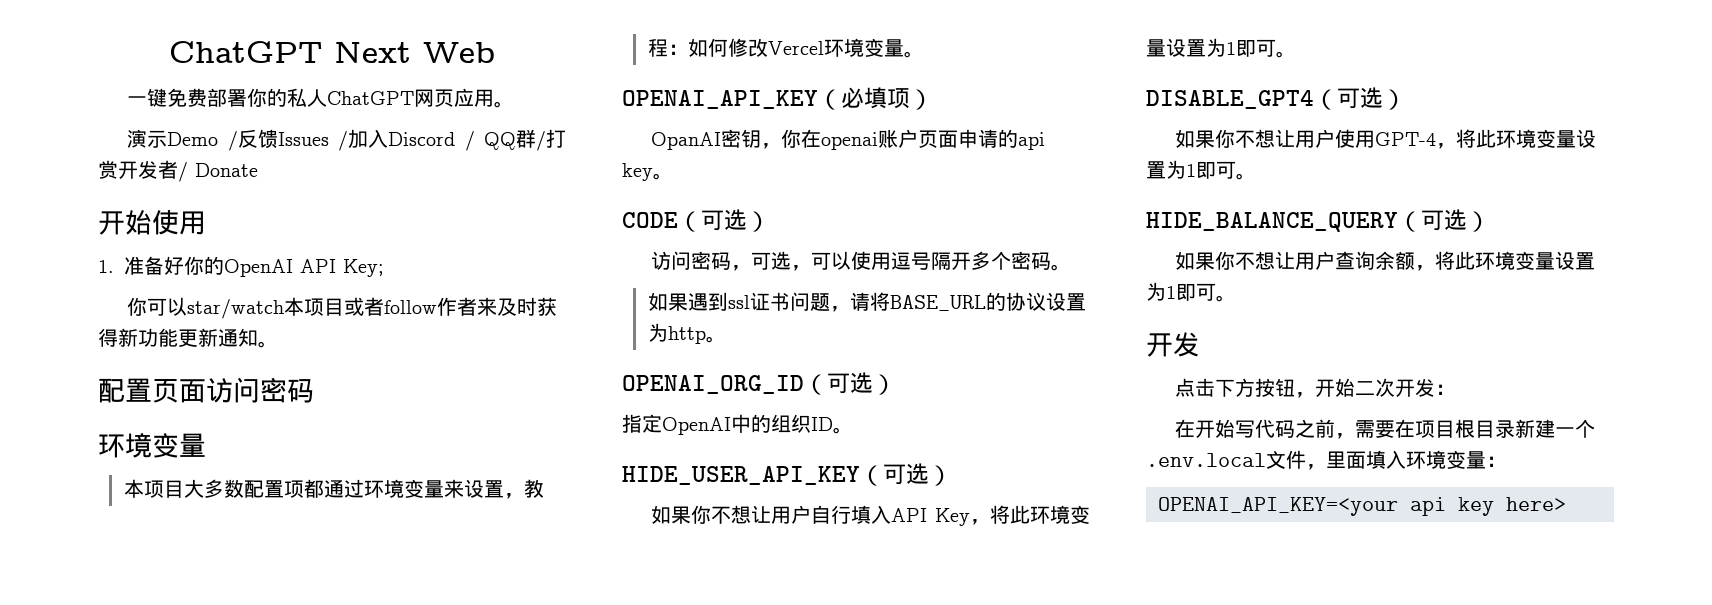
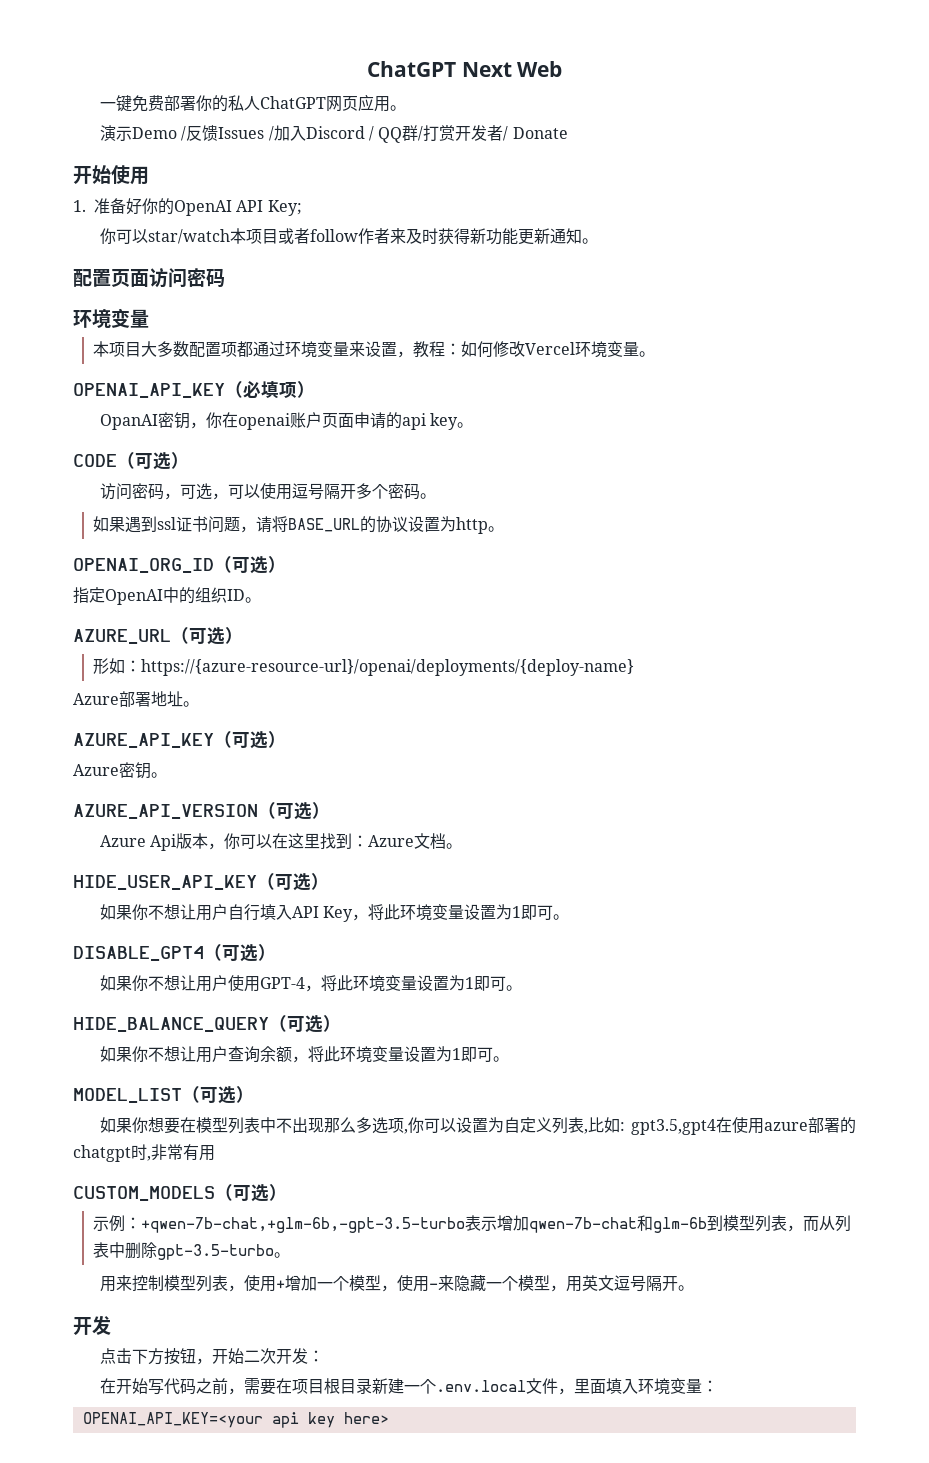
(853, 430) none -> [73,627,243,645] [93,658,635,676] [73,691,199,707] [73,731,286,749] [73,762,167,779] [73,802,330,820] [99,833,463,851] // AZURE_URL（可选） // 形如：https://{azure-resource-url}/openai/deployments/{deploy-name} // Azure部署地址。 // AZURE_API_KEY（可选） // Azure密钥。 // AZURE_API_VERSION（可选） // Azure Api版本，你可以在这里找到：Azure文档。
(1236, 298) none -> [73,1086,254,1104] [99,1117,857,1135] [73,1144,215,1162] [73,1184,287,1202] [93,1215,852,1233] [93,1242,291,1260] [99,1275,694,1292] // MODEL_LIST（可选） // 如果你想要在模型列表中不出现那么多选项,你可以设置为自定义列表,比如: gpt3.5,gpt4在使用azure部署的chatgpt时,非常有用 // CUSTOM_MODELS（可选） // 示例：+qwen-7b-chat,+glm-6b,-gpt-3.5-turbo表示增加qwen-7b-chat和glm-6b到模型列表，而从列表中删除gpt-3.5-turbo。 // 用来控制模型列表，使用+增加一个模型，使用-来隐藏一个模型，用英文逗号隔开。

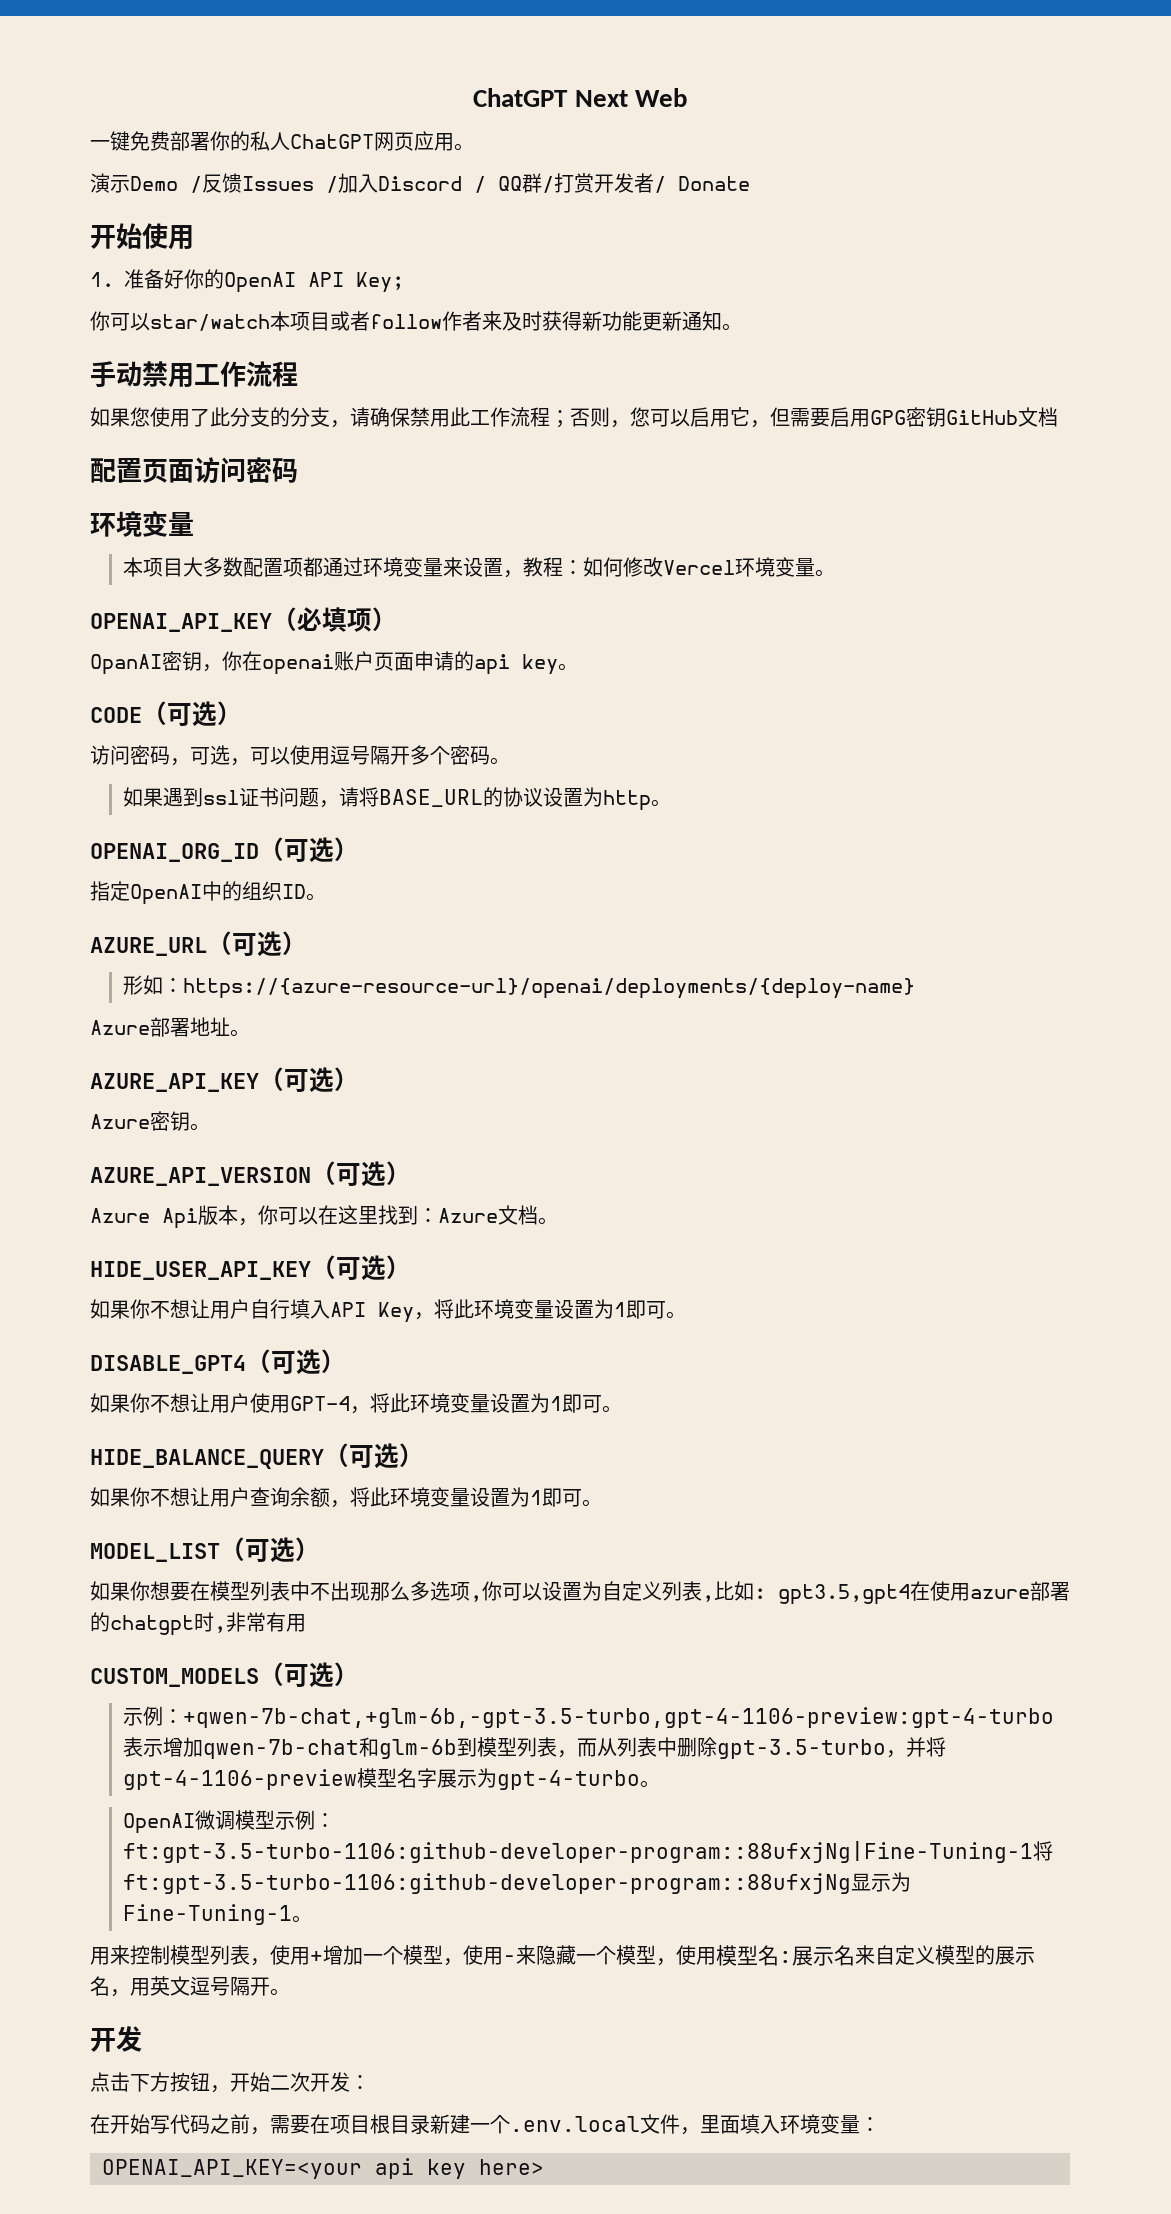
(598, 241) none -> [90,361,298,388] [90,407,1058,428] // 手动禁用工作流程 // 如果您使用了此分支的分支，请确保禁用此工作流程；否则，您可以启用它，但需要启用GPG密钥GitHub文档
[141,1217,466,1233] +qwen-7b-chat,+glm-6b,-gpt-3.5-turbo -> [183,1707,1055,1728] +qwen-7b-chat,+glm-6b,-gpt-3.5-turbo,gpt-4-1106-preview:gpt-4-turbo
(275, 1252) none -> [886,1737,947,1758] [123,1768,661,1790] [123,1810,336,1834] [123,1841,1054,1863] [123,1872,912,1894] [123,1904,293,1925] ，并将gpt-4-1106-preview模型名字展示为gpt-4-turbo。 // OpenAI微调模型示例：ft:gpt-3.5-turbo-1106:github-developer-program::88ufxjNg|Fine-Tuning-1将ft:gpt-3.5-turbo-1106:github-developer-program::88ufxjNg显示为Fine-Tuning-1
(566, 1288) none -> [676,1945,1035,1966] [90,1976,130,1997] 使用模型名:展示名来自定义模型的展示名，

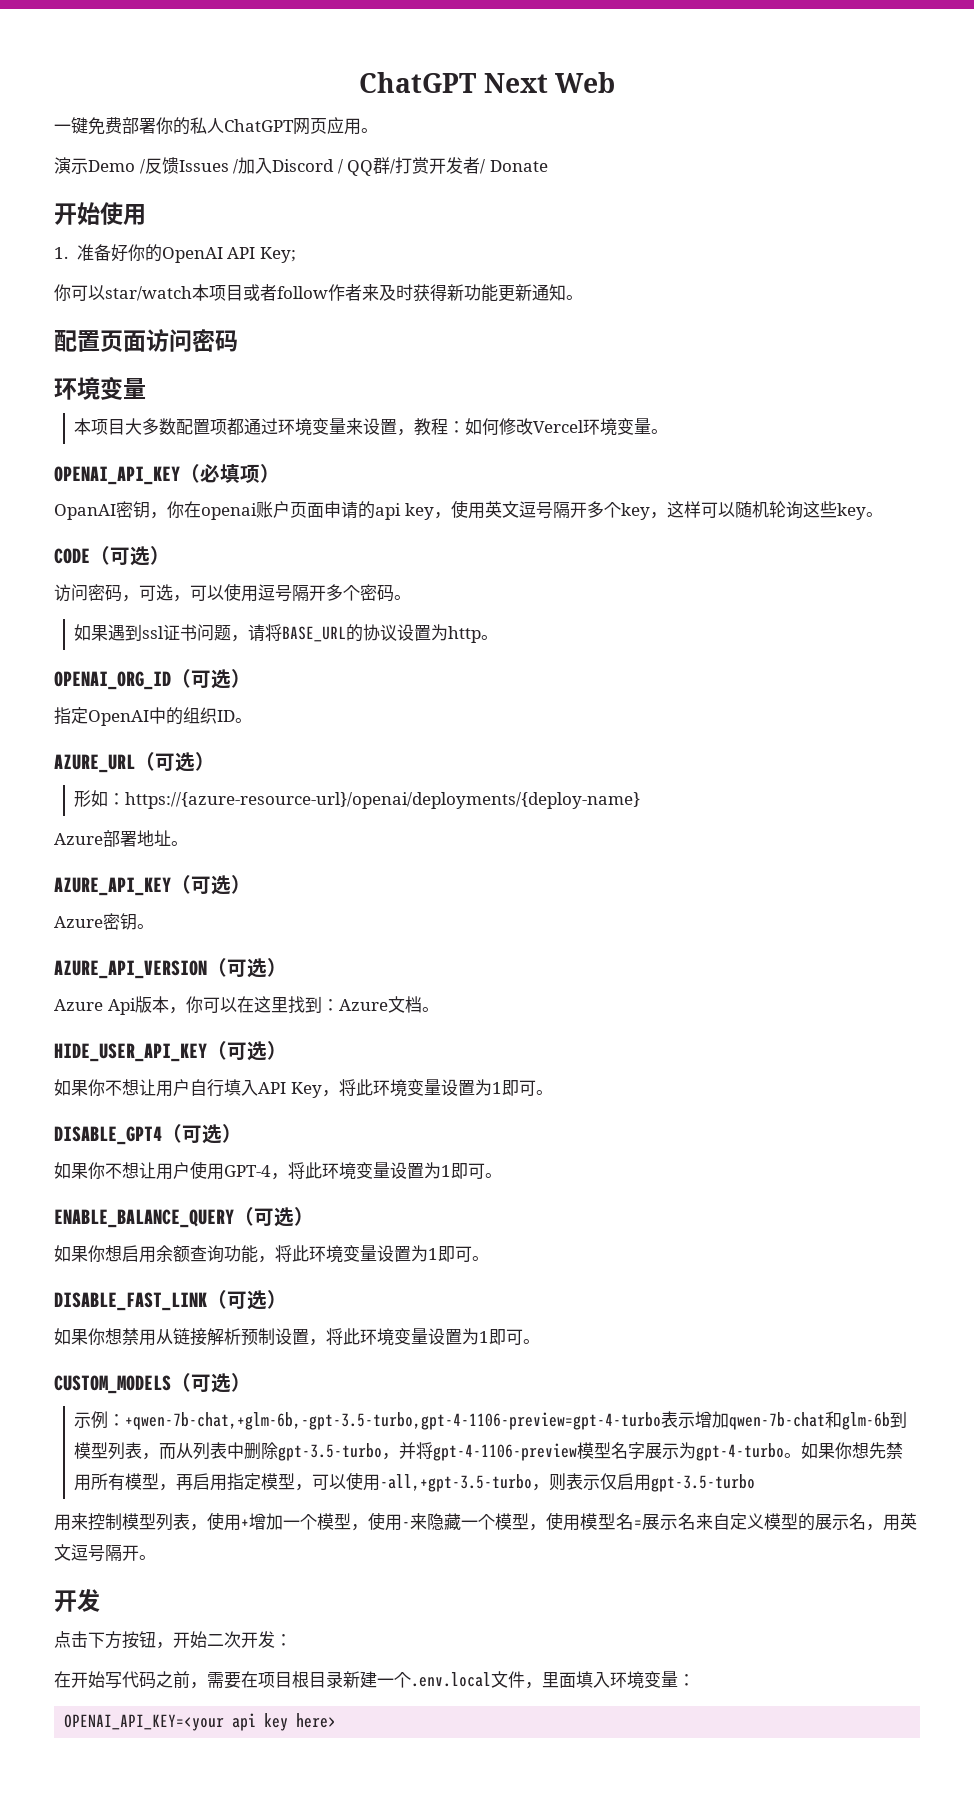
[90,361,298,388] [90,407,1058,428] // 手动禁用工作流程 // 如果您使用了此分支的分支，请确保禁用此工作流程；否则，您可以启用它，但需要启用GPG密钥GitHub文档 -> (583, 297) none
(558, 664) none -> [433,500,866,520] ，使用英文逗号隔开多个key，这样可以随机轮询这些key
[90,1443,424,1469] [90,1487,602,1508] [90,1537,320,1563] [90,1581,1070,1605] [90,1612,306,1636] HIDE_BALANCE_QUERY（可选） // 如果你不想让用户查询余额，将此环境变量设置为1即可。 // MODEL_LIST（可选） // 如果你想要在模型列表中不出现那么多选项,你可以设置为自定义列表,比如: gpt3.5,gpt4在使用azure部署的chatgpt时,非常有用 -> [54,1207,314,1228] [54,1245,489,1263] [54,1290,287,1311] [54,1328,540,1346] ENABLE_BALANCE_QUERY（可选） // 如果你想启用余额查询功能，将此环境变量设置为1即可。 // DISABLE_FAST_LINK（可选） // 如果你想禁用从链接解析预制设置，将此环境变量设置为1即可。
[183,1707,1055,1728] +qwen-7b-chat,+glm-6b,-gpt-3.5-turbo,gpt-4-1106-preview:gpt-4-turbo -> [125,1412,662,1430] +qwen-7b-chat,+glm-6b,-gpt-3.5-turbo,gpt-4-1106-preview=gpt-4-turbo
[123,1810,336,1834] [123,1841,1054,1863] [123,1872,912,1894] [123,1904,313,1925] // OpenAI微调模型示例：ft:gpt-3.5-turbo-1106:github-developer-program::88ufxjNg|Fine-Tuning-1将ft:gpt-3.5-turbo-1106:github-developer-program::88ufxjNg显示为Fine-Tuning-1。 -> [801,1442,904,1459] [74,1472,756,1492] 如果你想先禁用所有模型，再启用指定模型，可以使用-all,+gpt-3.5-turbo，则表示仅启用gpt-3.5-turbo
[779,1951,792,1963] : -> [634,1520,642,1528] =

